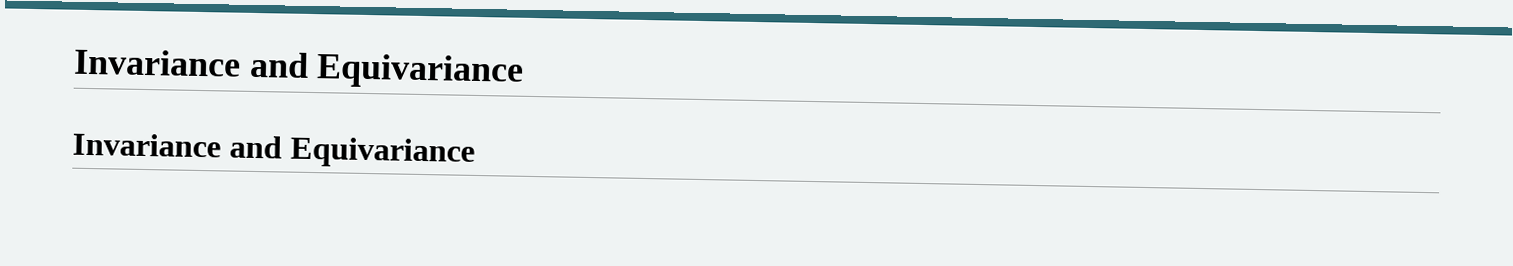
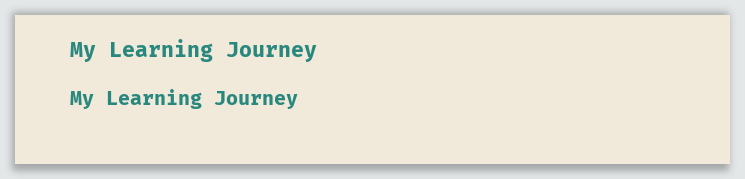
[73,48,525,90] [72,132,475,169] Invariance and Equivariance // Invariance and Equivariance -> [70,39,317,62] [70,89,298,109] My Learning Journey // My Learning Journey

